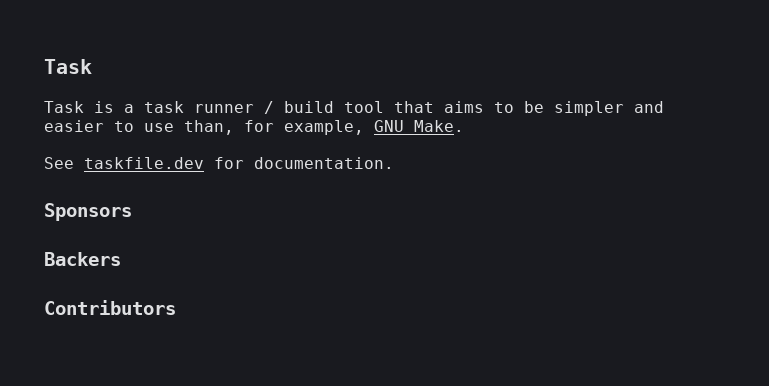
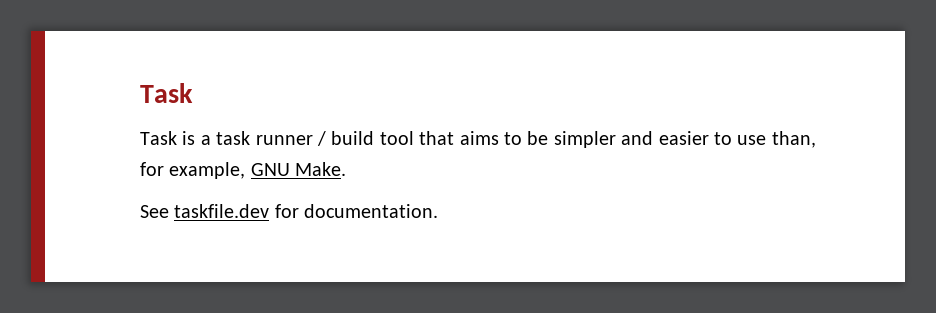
[44,203,132,221] [44,252,121,266] [44,300,176,315] // Sponsors // Backers // Contributors -> (439, 211) none

